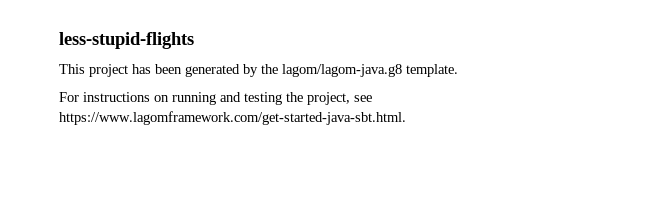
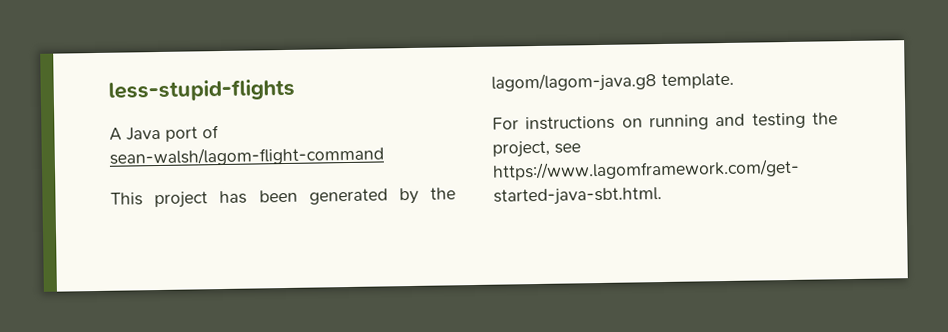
(194, 40) none -> [109,125,219,142] [109,145,384,167] // A Java port of sean-walsh/lagom-flight-command

